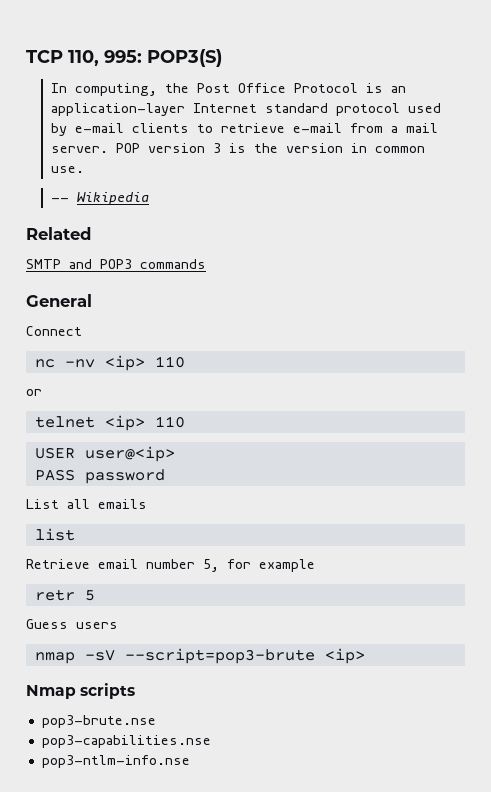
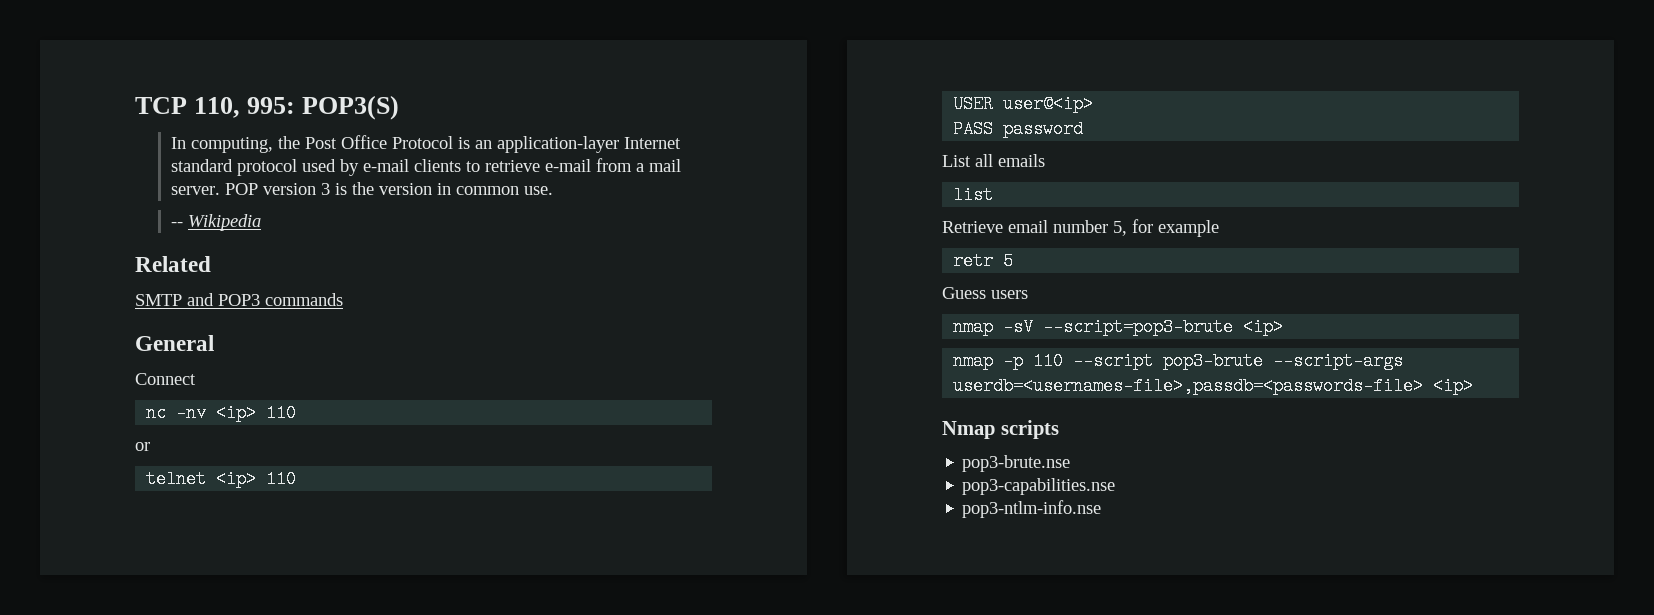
(365, 656) none -> [953,352,1404,370] [953,377,1474,395] // nmap -p 110 --script pop3-brute --script-args userdb=<usernames-file>,passdb=<passwords-file> <ip>

